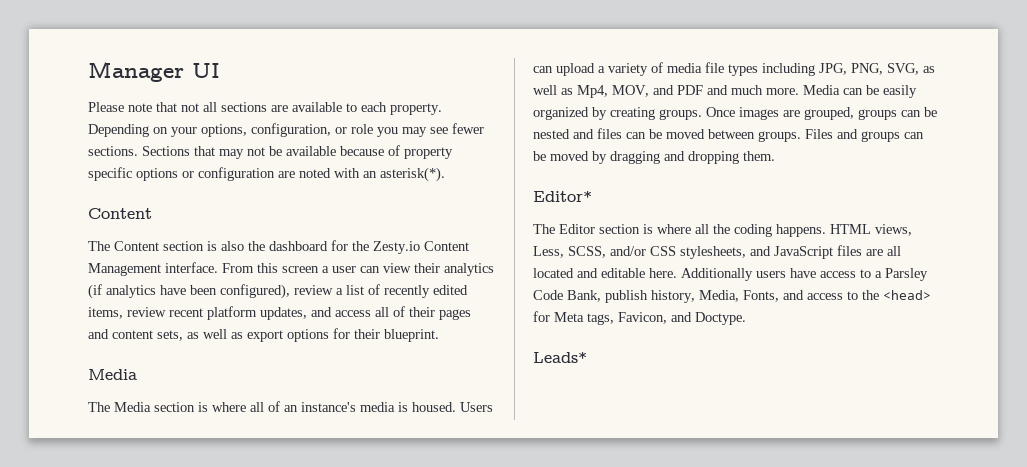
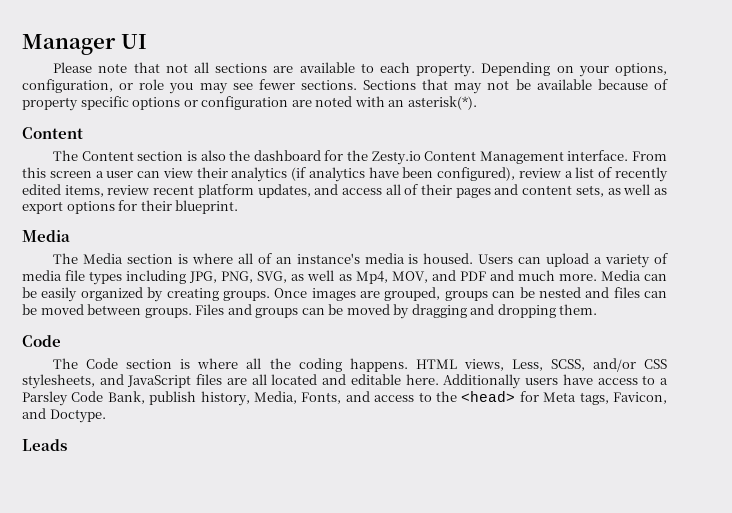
[533,191,592,202] [533,224,595,234] Editor* // The Editor -> [22,335,61,347] [53,358,119,369] Code // The Code
[533,352,587,363] Leads* -> [22,439,67,451] Leads

